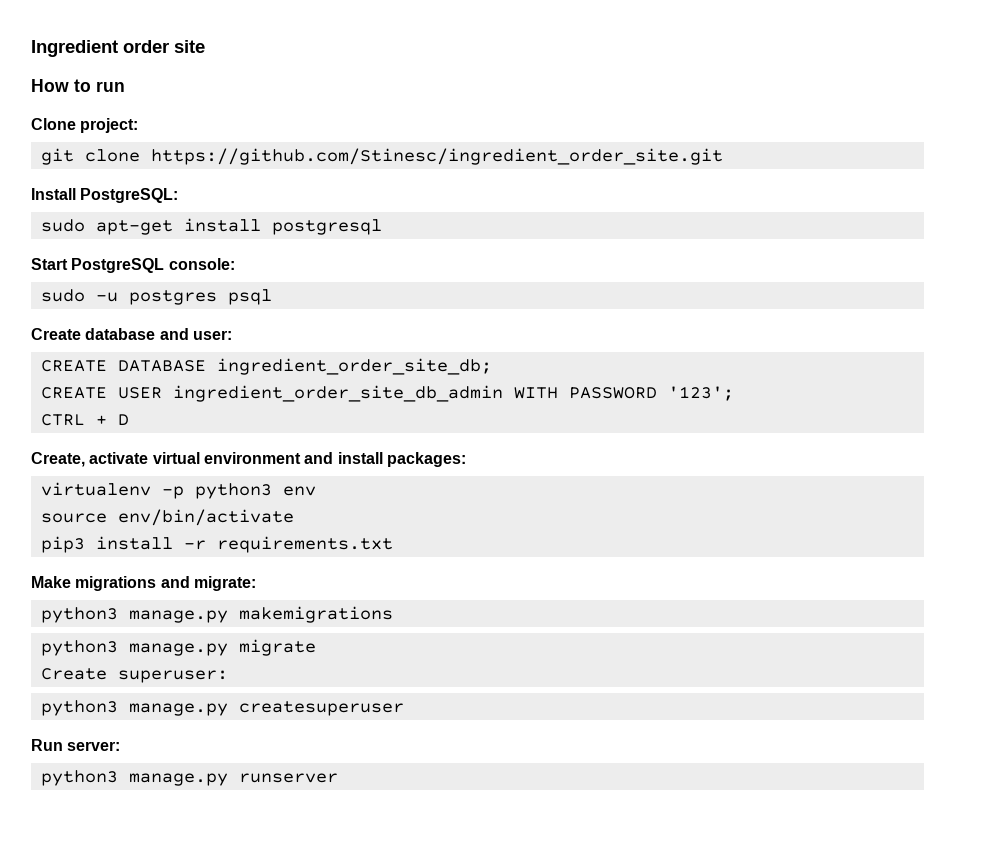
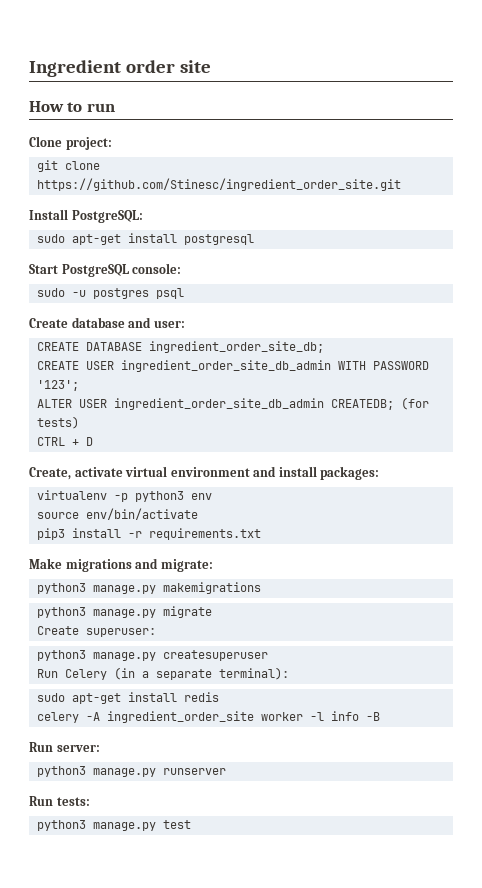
(734, 393) none -> [36,397,429,410] [36,416,79,429] // ALTER USER ingredient_order_site_db_admin CREATEDB; (for tests)
(404, 708) none -> [36,667,289,680] [36,692,219,704] [36,711,380,723] // Run Celery (in a separate terminal): // sudo apt-get install redis // celery -A ingredient_order_site worker -l info -B
(338, 778) none -> [29,796,90,806] [36,820,191,831] // Run tests: // python3 manage.py test

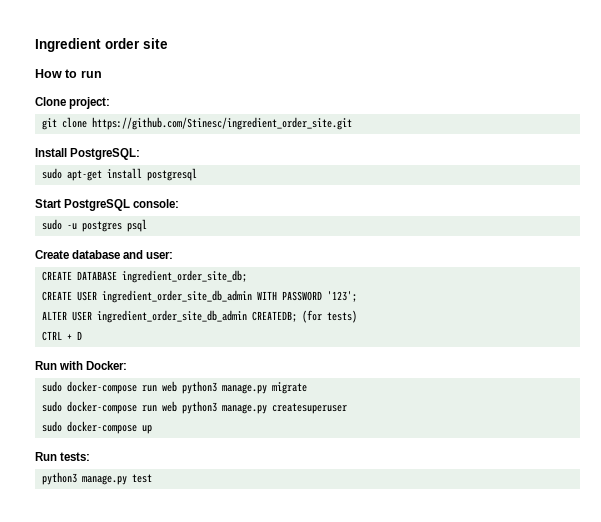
[29,466,380,480] [36,490,212,502] [36,508,198,520] [36,528,261,540] [29,558,213,572] [36,582,261,594] Create, activate virtual environment and install packages: // virtualenv -p python3 env // source env/bin/activate // pip3 install -r requirements.txt // Make migrations and migrate: // python3 manage.py makemigrations // -> [35,361,128,370] [41,381,177,394] Run with Docker: // sudo docker-compose run web
[36,626,156,637] Create superuser: // -> [41,401,177,414] sudo docker-compose run web
[36,667,289,680] [36,692,219,704] [36,711,380,723] [29,742,100,752] [36,766,226,777] Run Celery (in a separate terminal): // sudo apt-get install redis // celery -A ingredient_order_site worker -l info -B // Run server: // python3 manage.py runserver -> [41,421,152,434] sudo docker-compose up

